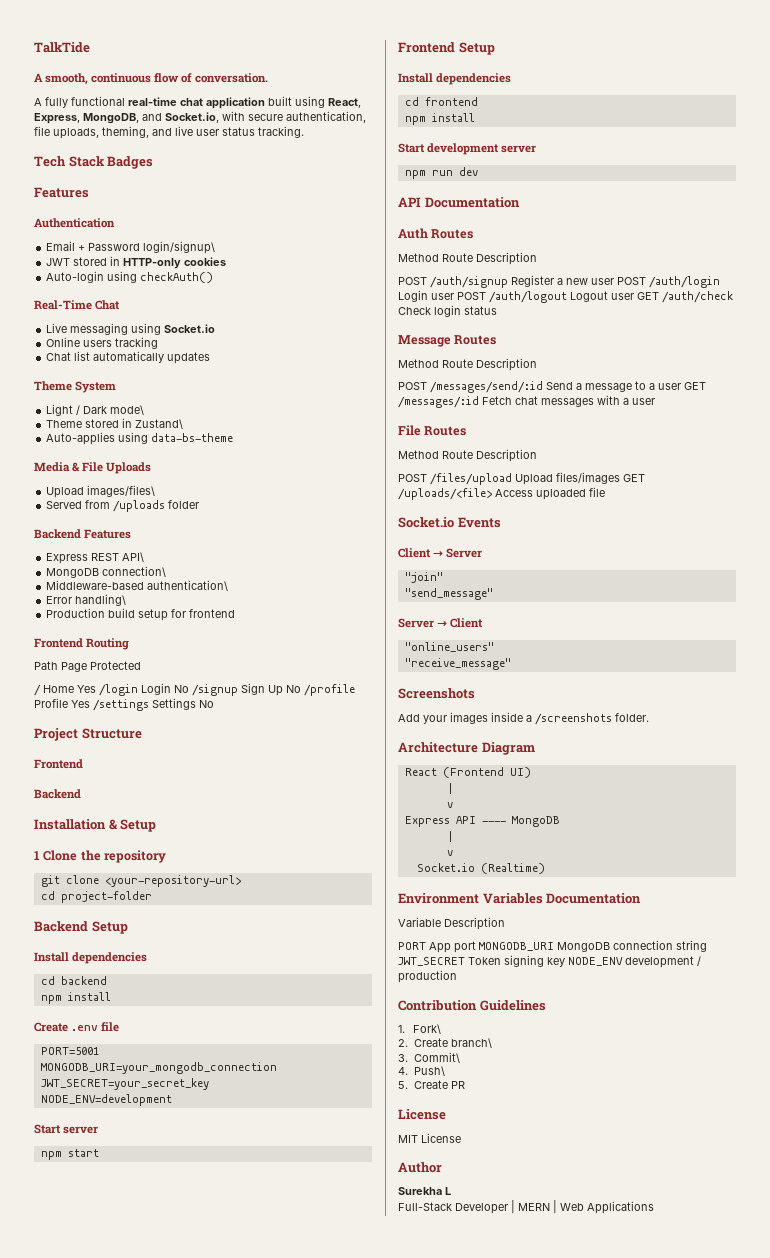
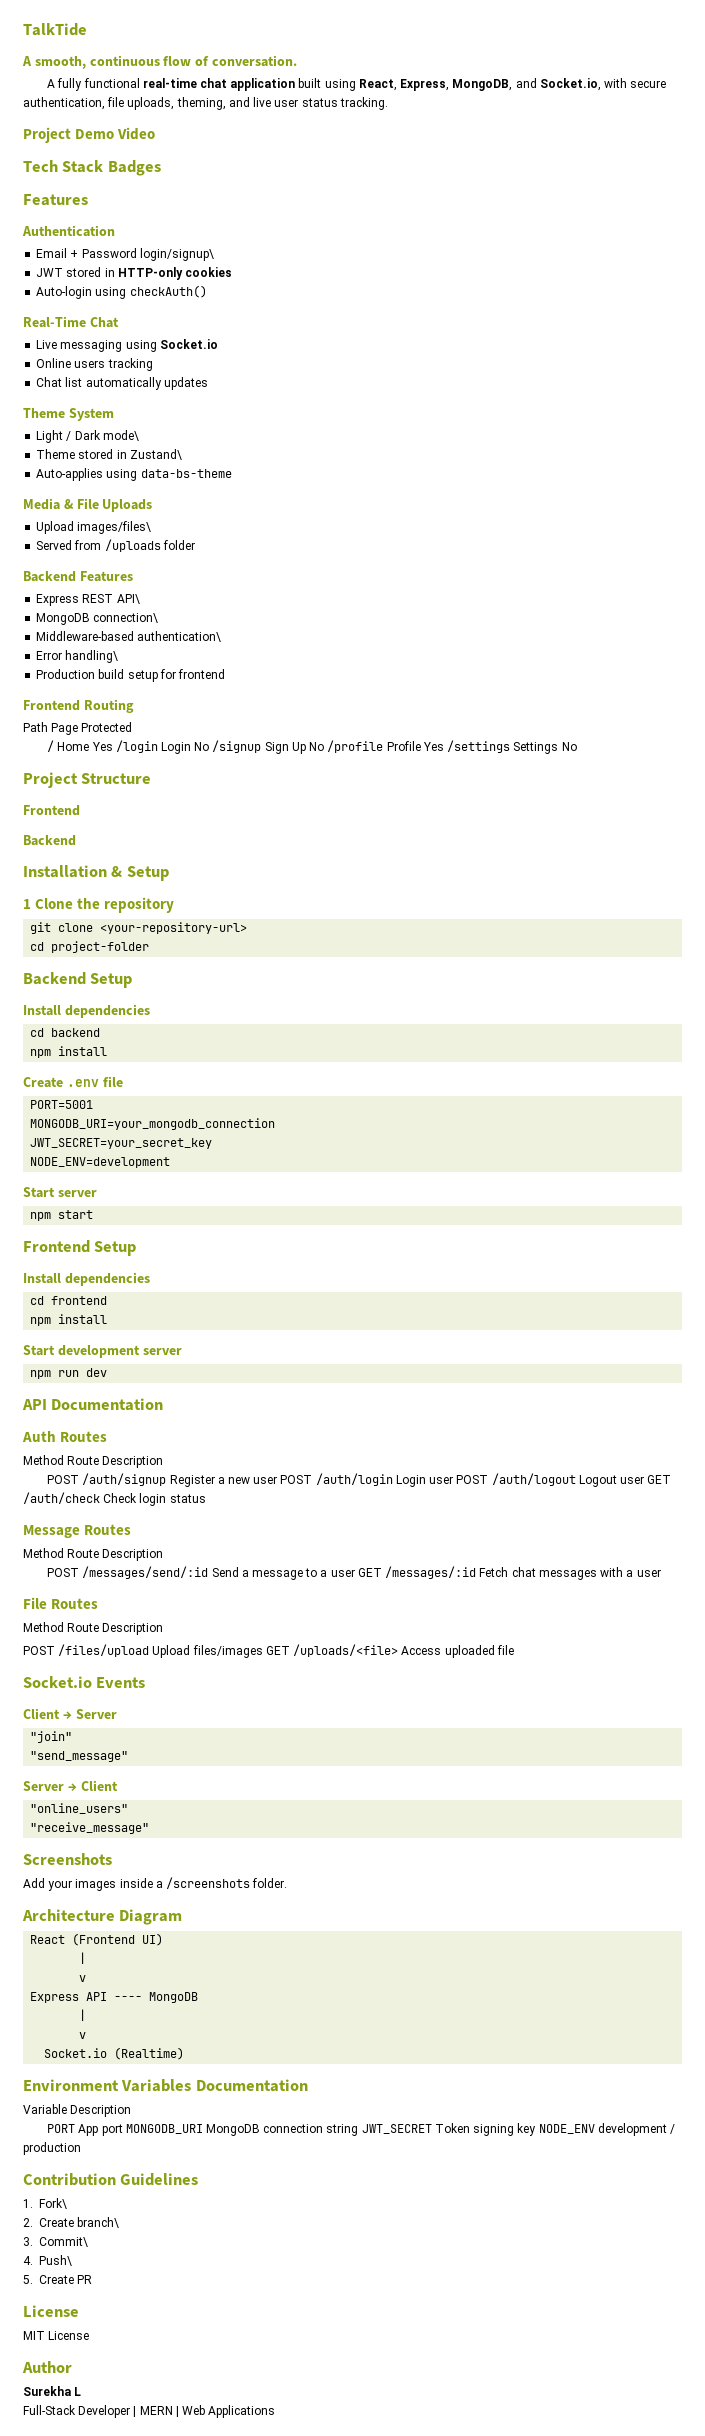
(304, 132) none -> [23,127,156,143] // Project Demo Video

